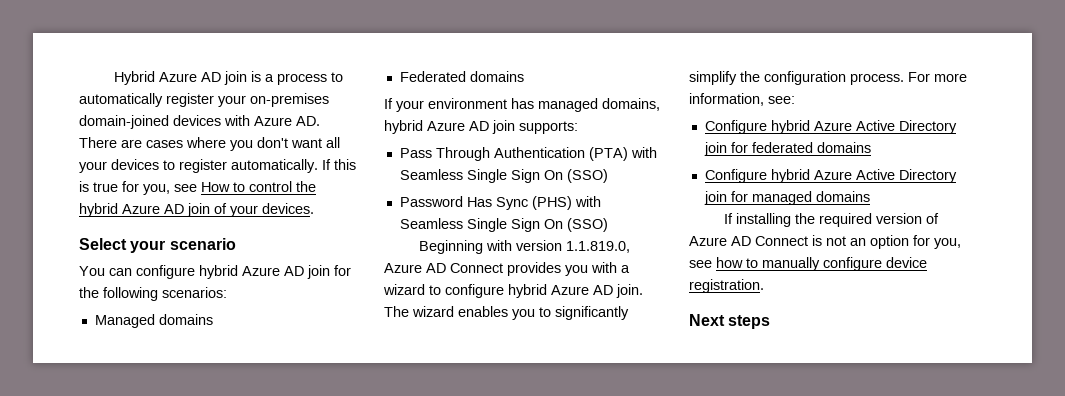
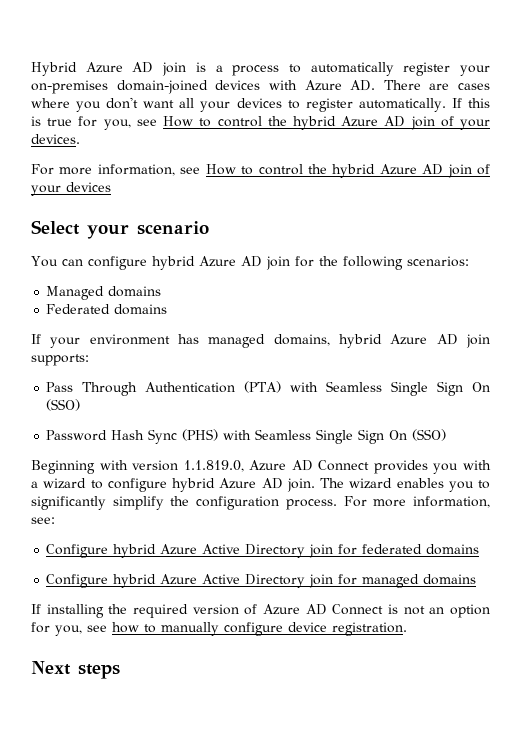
(314, 208) none -> [31,164,491,178] [31,182,111,196] // For more information, see How to control the hybrid Azure AD join of your devices
[466,197,492,207] Has -> [111,430,145,440] Hash

